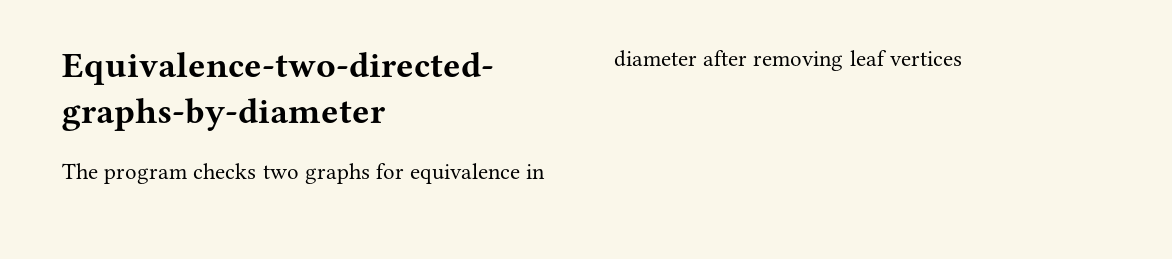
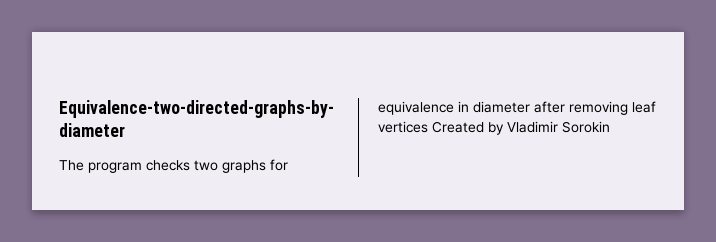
(962, 58) none -> [432,121,610,135] Created by Vladimir Sorokin

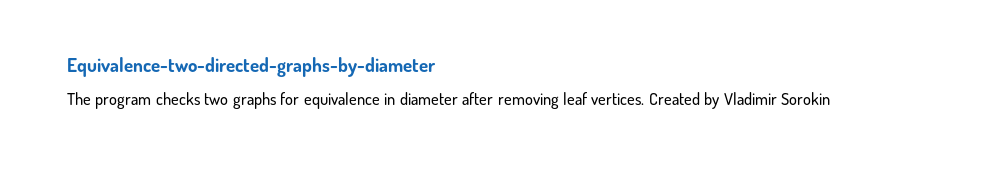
[378,121,428,133] vertices -> [591,93,645,105] vertices.

